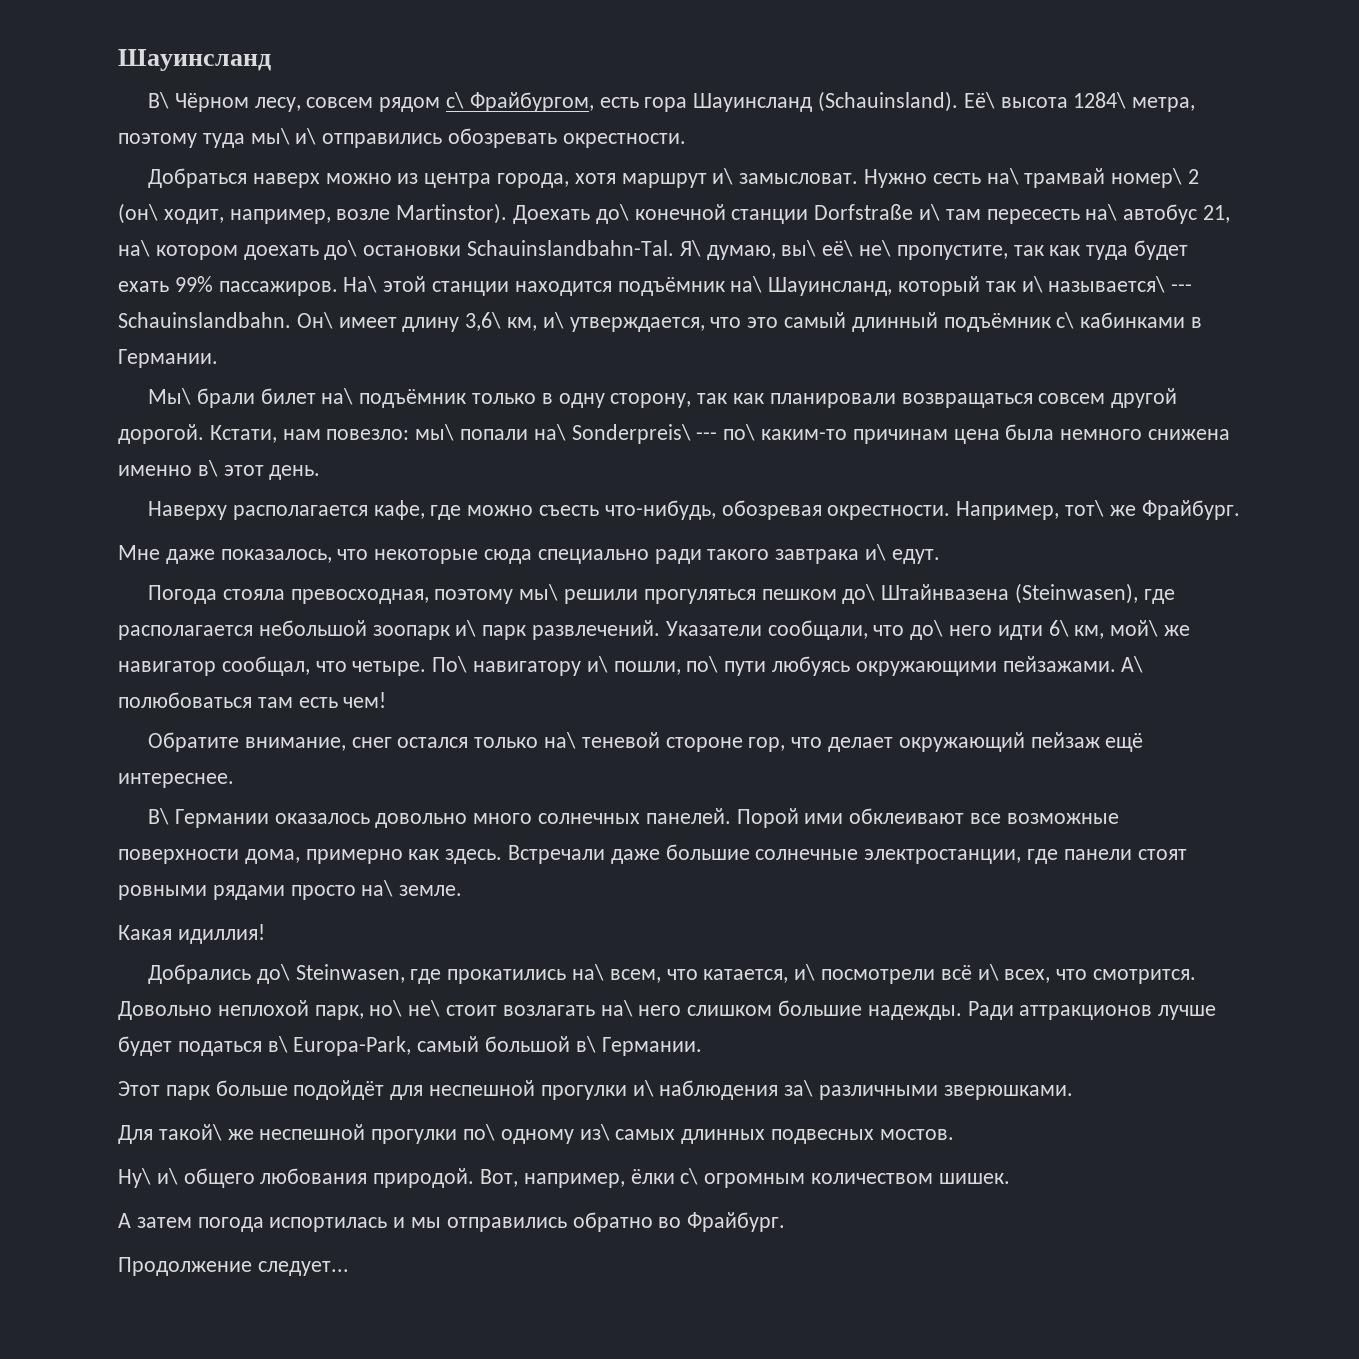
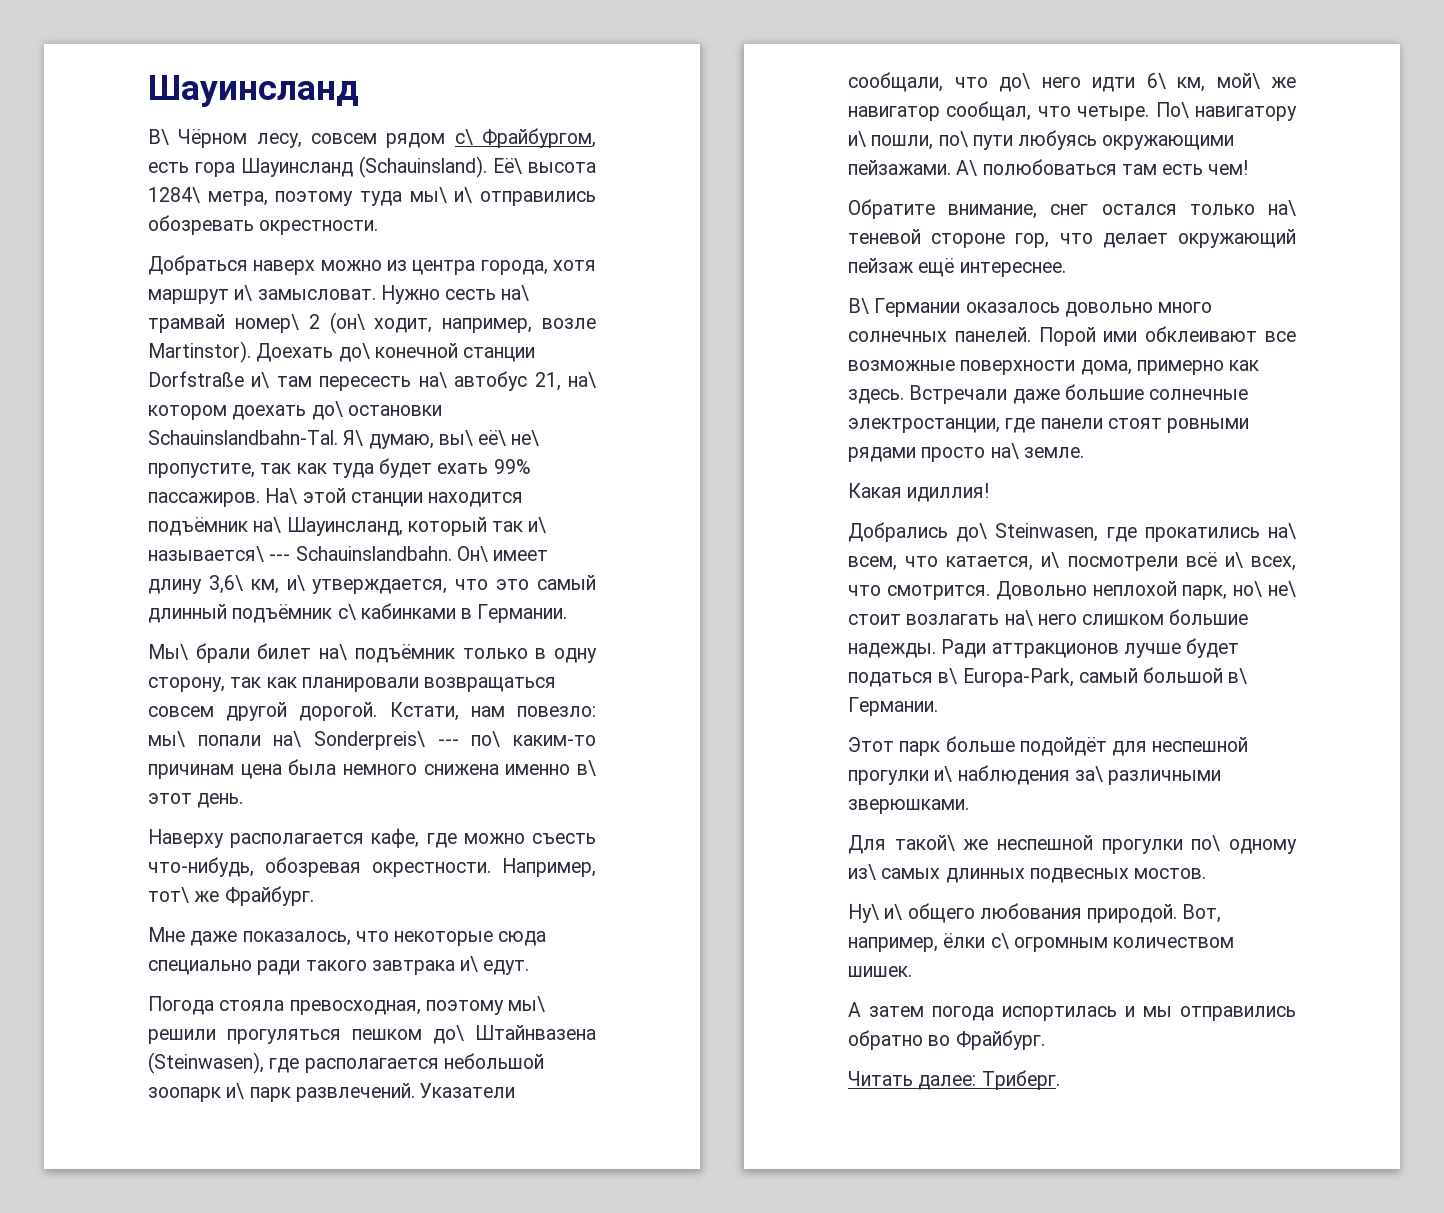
[118,1257,349,1276] Продолжение следует... -> [848,1070,1060,1090] Читать далее: Триберг.

